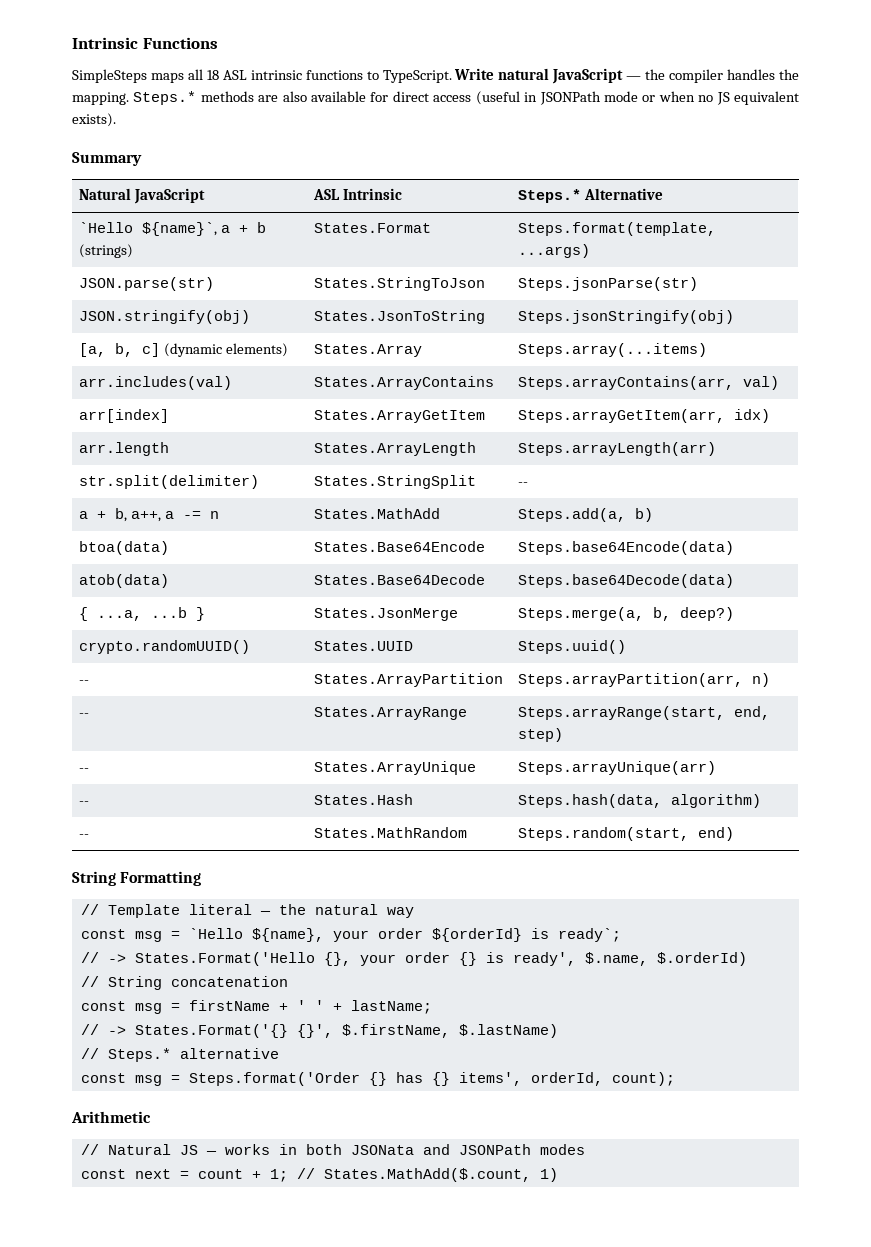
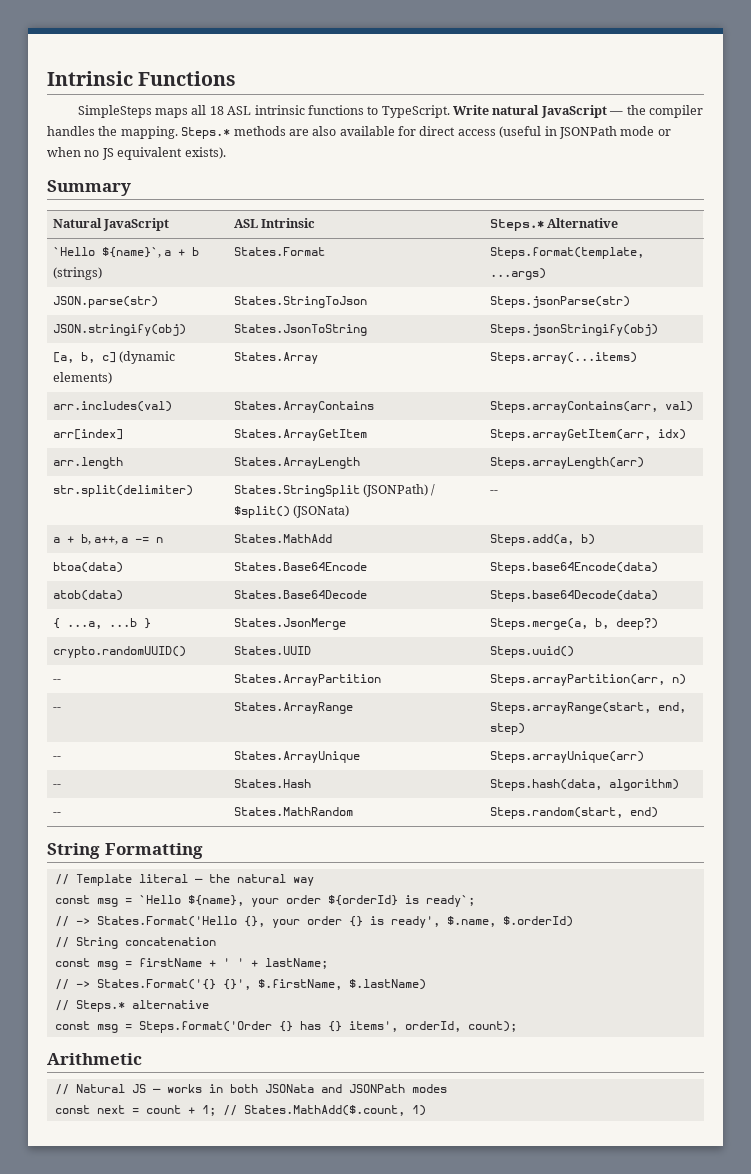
(477, 482) none -> [362,484,436,497] [233,505,349,518] (JSONPath) / $split() (JSONata)

